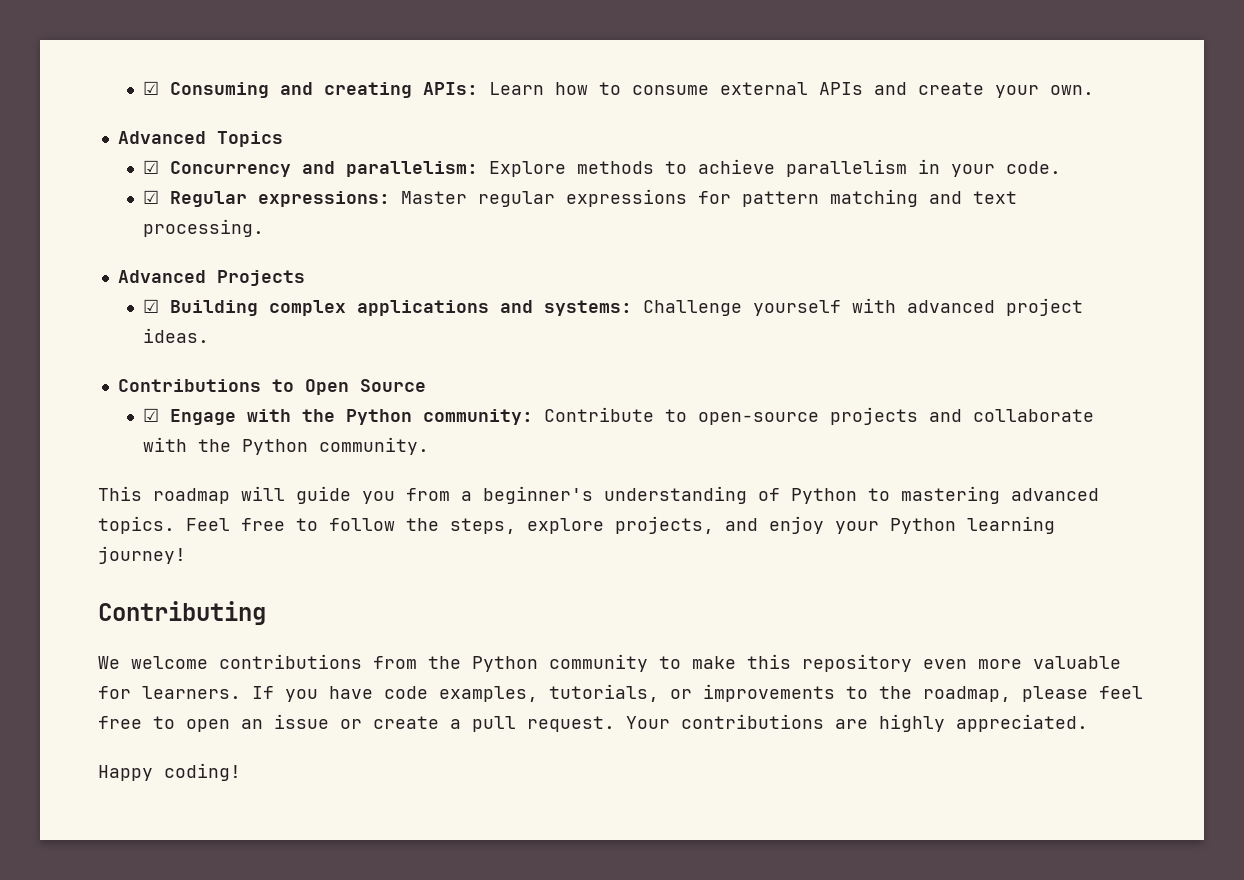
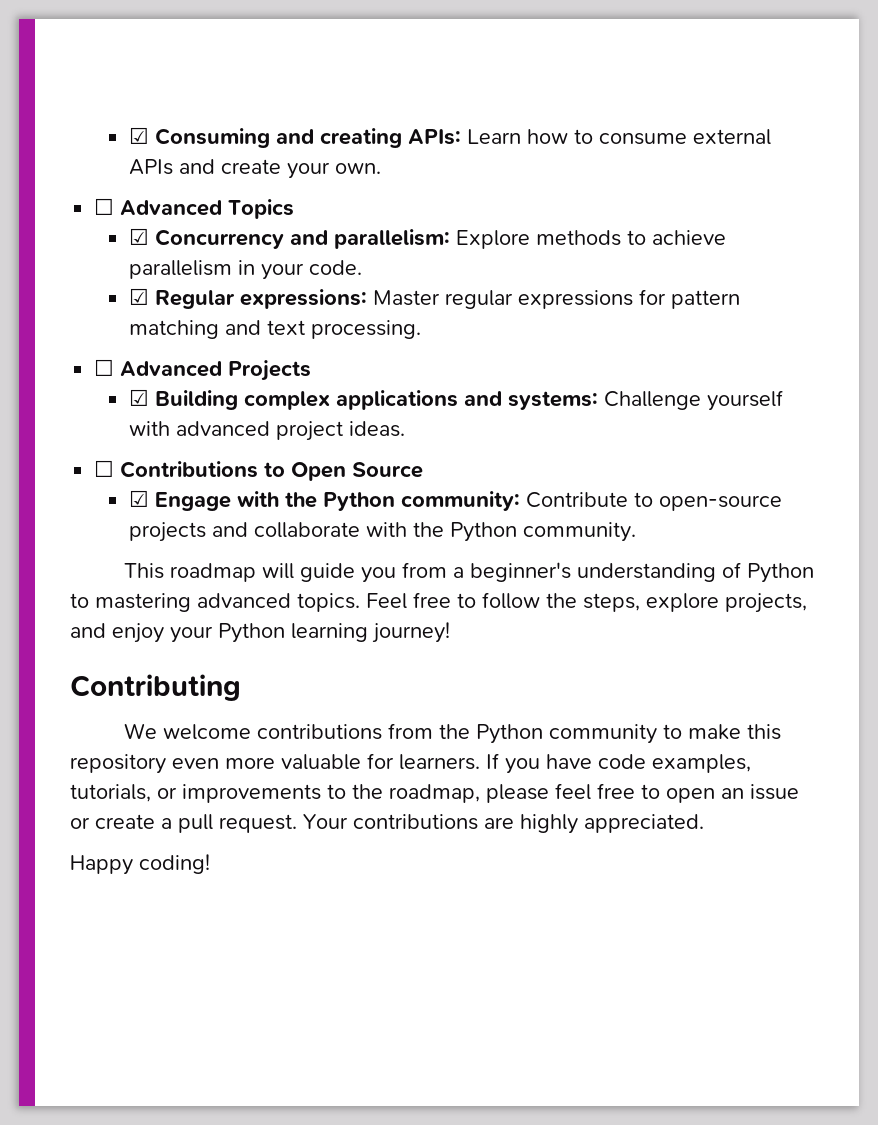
(1094, 90) none -> [94,198,115,215] ☐
(264, 228) none -> [94,359,115,376] ☐
(209, 335) none -> [94,460,115,477] ☐

